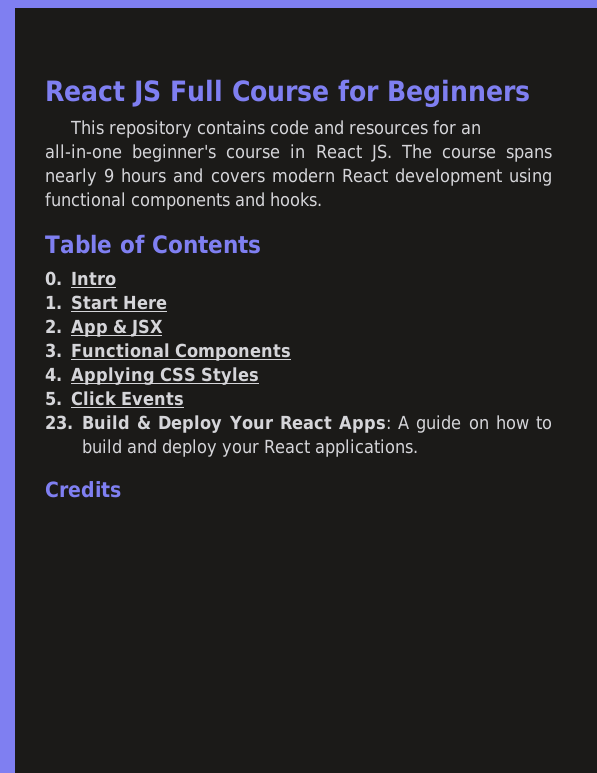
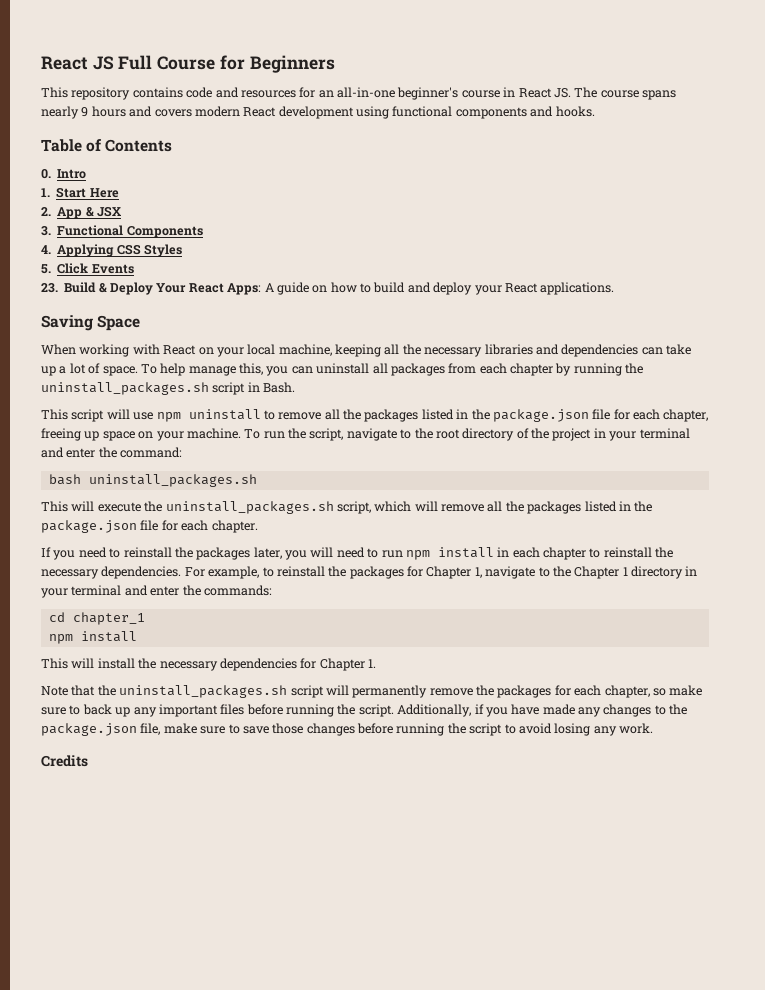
(418, 448) none -> [41,315,141,331] [41,344,691,357] [41,363,644,376] [41,382,296,395] [41,409,709,422] [41,428,690,441] [41,447,183,458] [48,474,257,487] [41,501,653,514] [41,520,258,533] [41,547,674,560] [41,566,698,579] [41,585,272,598] [48,612,145,625] [48,631,137,644] [41,658,376,671] [41,685,703,698] [41,704,688,717] [41,723,653,736] // Saving Space // When working with React on your local machine, keeping all the necessary libraries and dependencies can take up a lot of space. To help manage this, you can uninstall all packages from each chapter by running the uninstall_packages.sh script in Bash. // This script will use npm uninstall to remove all the packages listed in the package.json file for each chapter, freeing up space on your machine. To run the script, navigate to the root directory of the project in your terminal and enter the command: // bash uninstall_packages.sh // This will execute the uninstall_packages.sh script, which will remove all the packages listed in the package.json file for each chapter. // If you need to reinstall the packages later, you will need to run npm install in each chapter to reinstall the necessary dependencies. For example, to reinstall the packages for Chapter 1, navigate to the Chapter 1 directory in your terminal and enter the commands: // cd chapter_1 // npm install // This will install the necessary dependencies for Chapter 1. // Note that the uninstall_packages.sh script will permanently remove the packages for each chapter, so make sure to back up any important files before running the script. Additionally, if you have made any changes to the package.json file, make sure to save those changes before running the script to avoid losing any work.

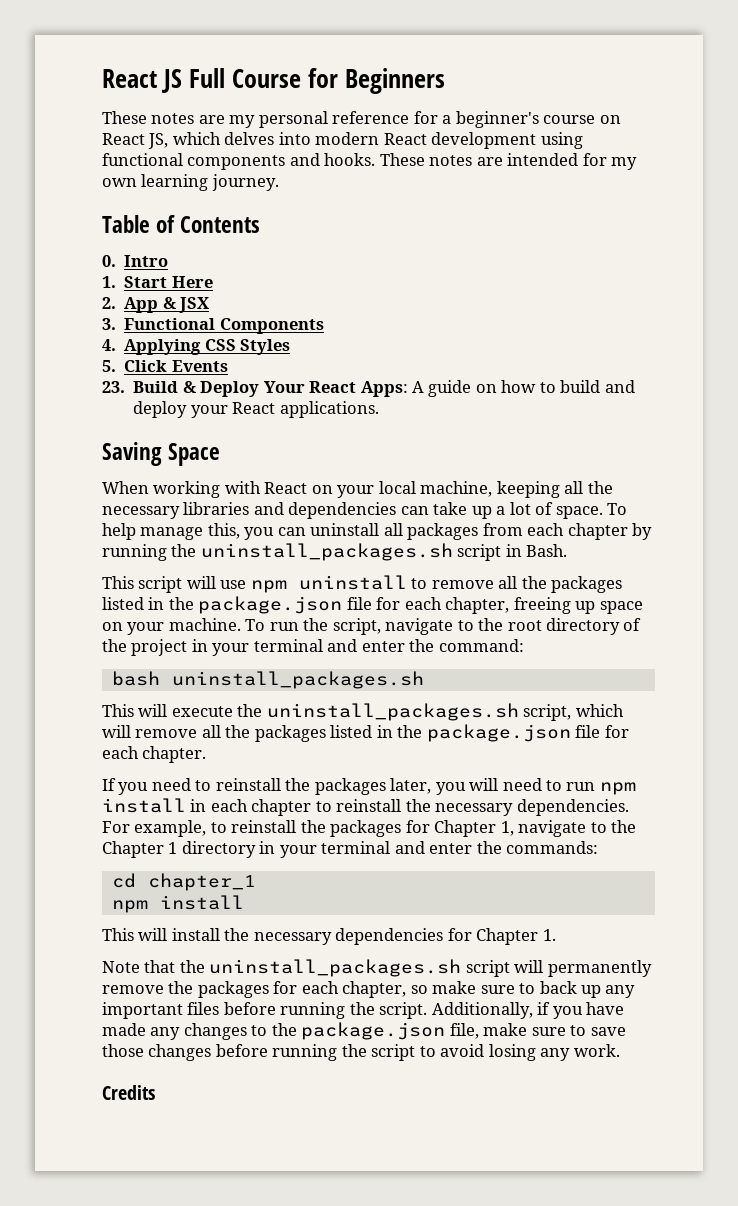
[41,87,676,100] [41,106,192,119] This repository contains code and resources for an all-in-one beginner's course in React JS. The course spans nearly 9 hours and covers -> [102,111,621,128] [102,132,311,149] These notes are my personal reference for a beginner's course on React JS, which delves into
(595, 111) none -> [379,153,638,170] [102,174,279,191] These notes are intended for my own learning journey.

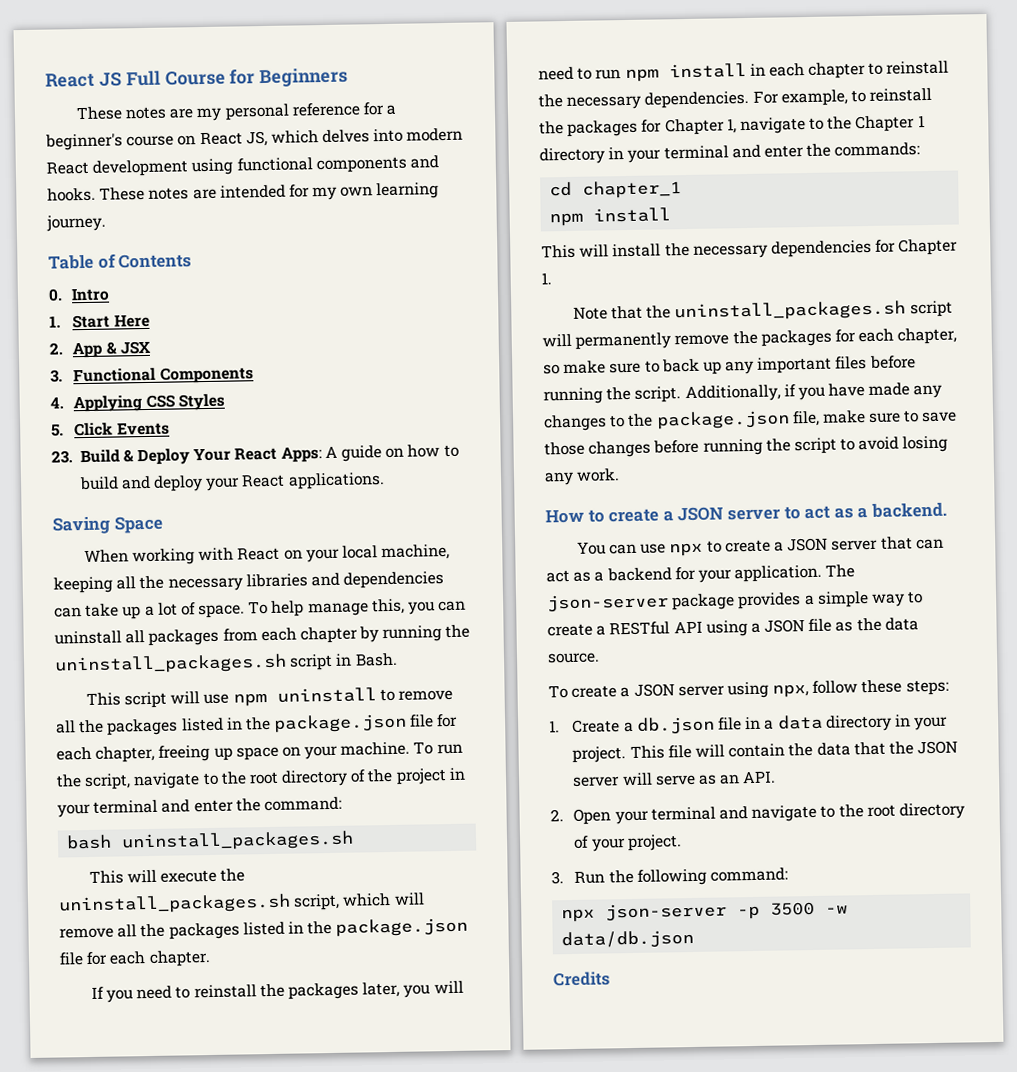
(620, 1050) none -> [545,502,947,524] [576,536,944,557] [546,564,856,583] [546,591,924,613] [547,617,919,637] [547,652,600,664] [548,679,949,699] [549,714,949,735] [572,740,959,763] [573,770,777,787] [550,802,965,825] [573,834,682,852] [551,867,789,886] [561,901,849,923] [561,929,695,950] // How to create a JSON server to act as a backend. // You can use npx to create a JSON server that can act as a backend for your application. The json-server package provides a simple way to create a RESTful API using a JSON file as the data source. // To create a JSON server using npx, follow these steps: // 1. Create a db.json file in a data directory in your project. This file will contain the data that the JSON server will serve as an API. // 2. Open your terminal and navigate to the root directory of your project. // 3. Run the following command: // npx json-server -p 3500 -w data/db.json

